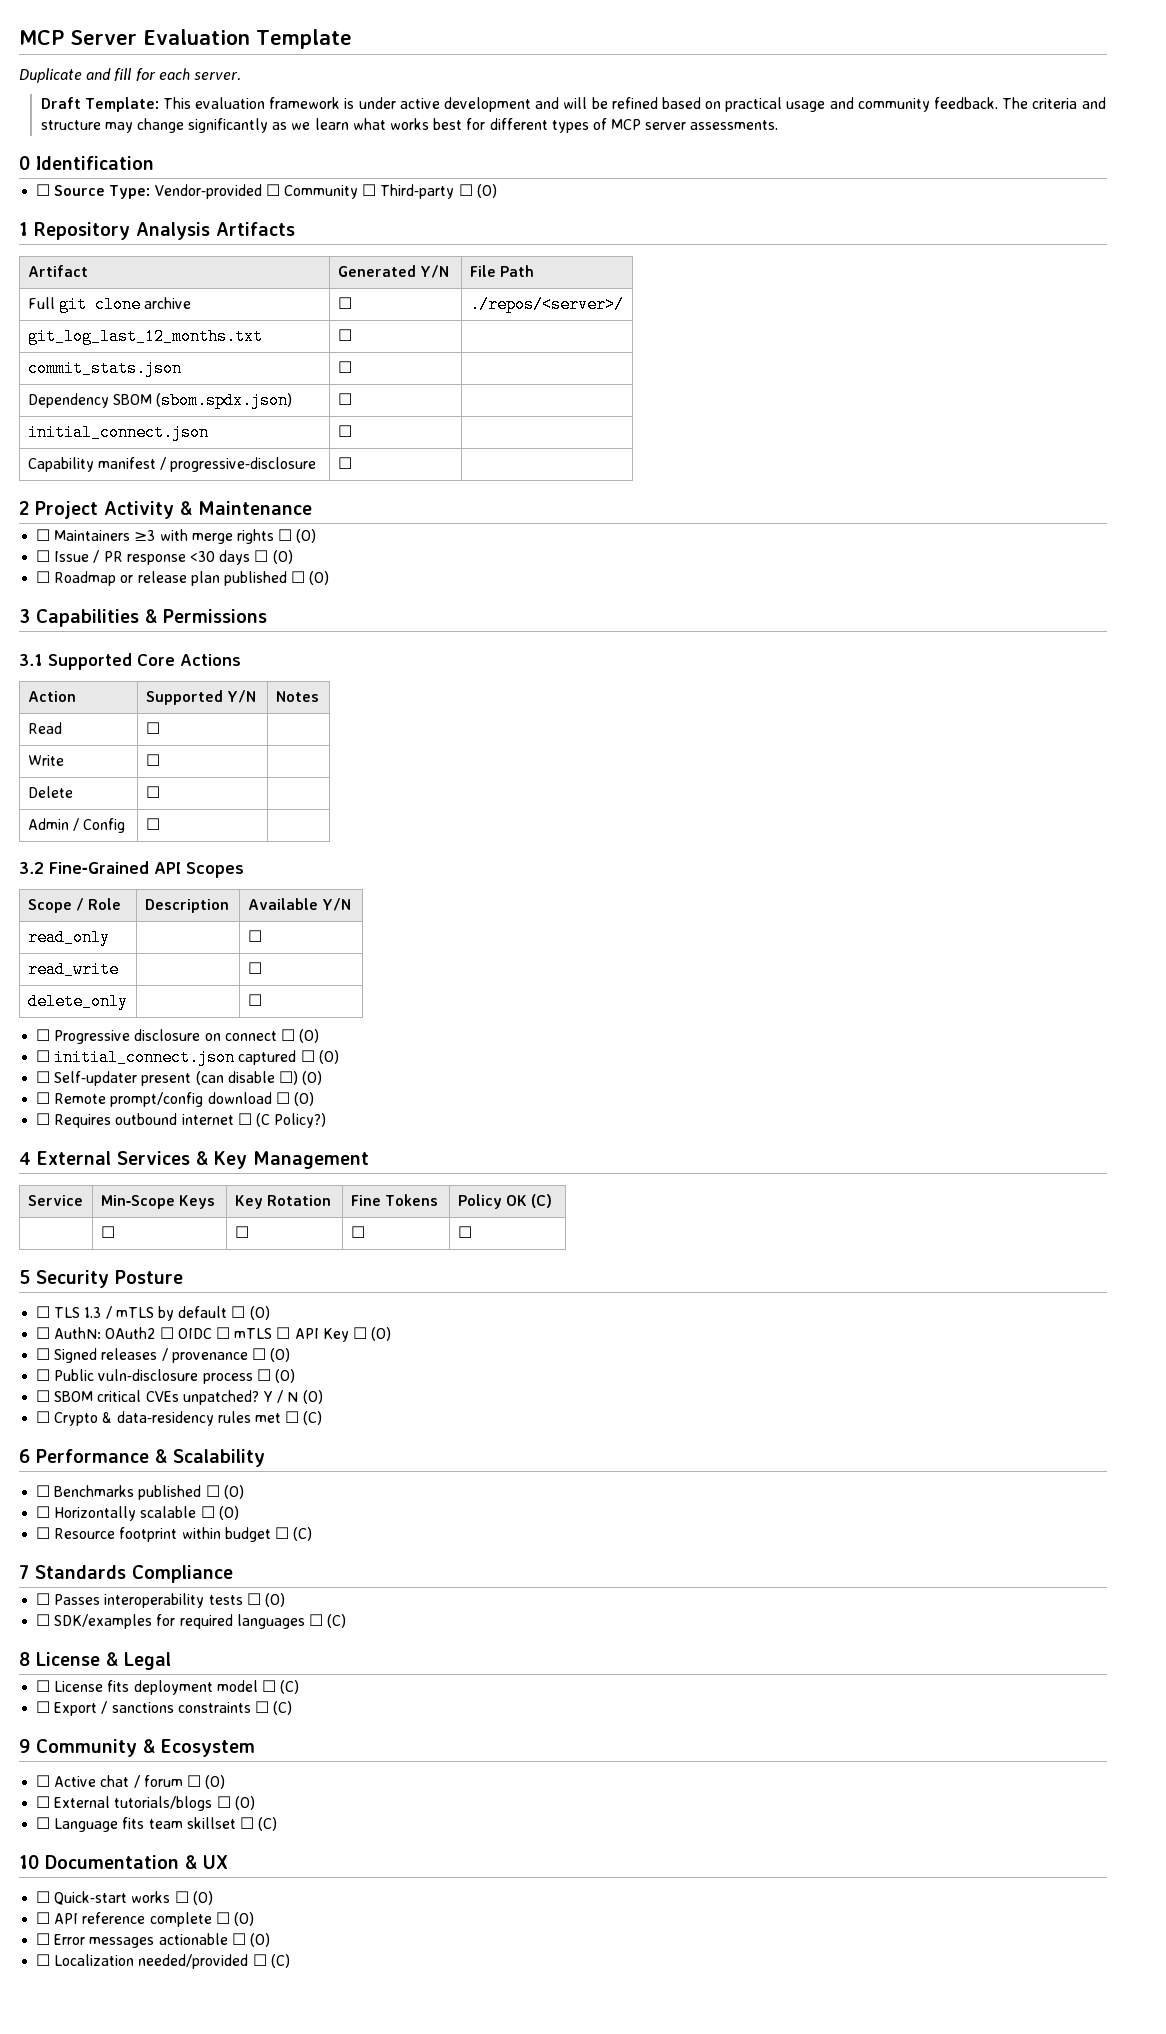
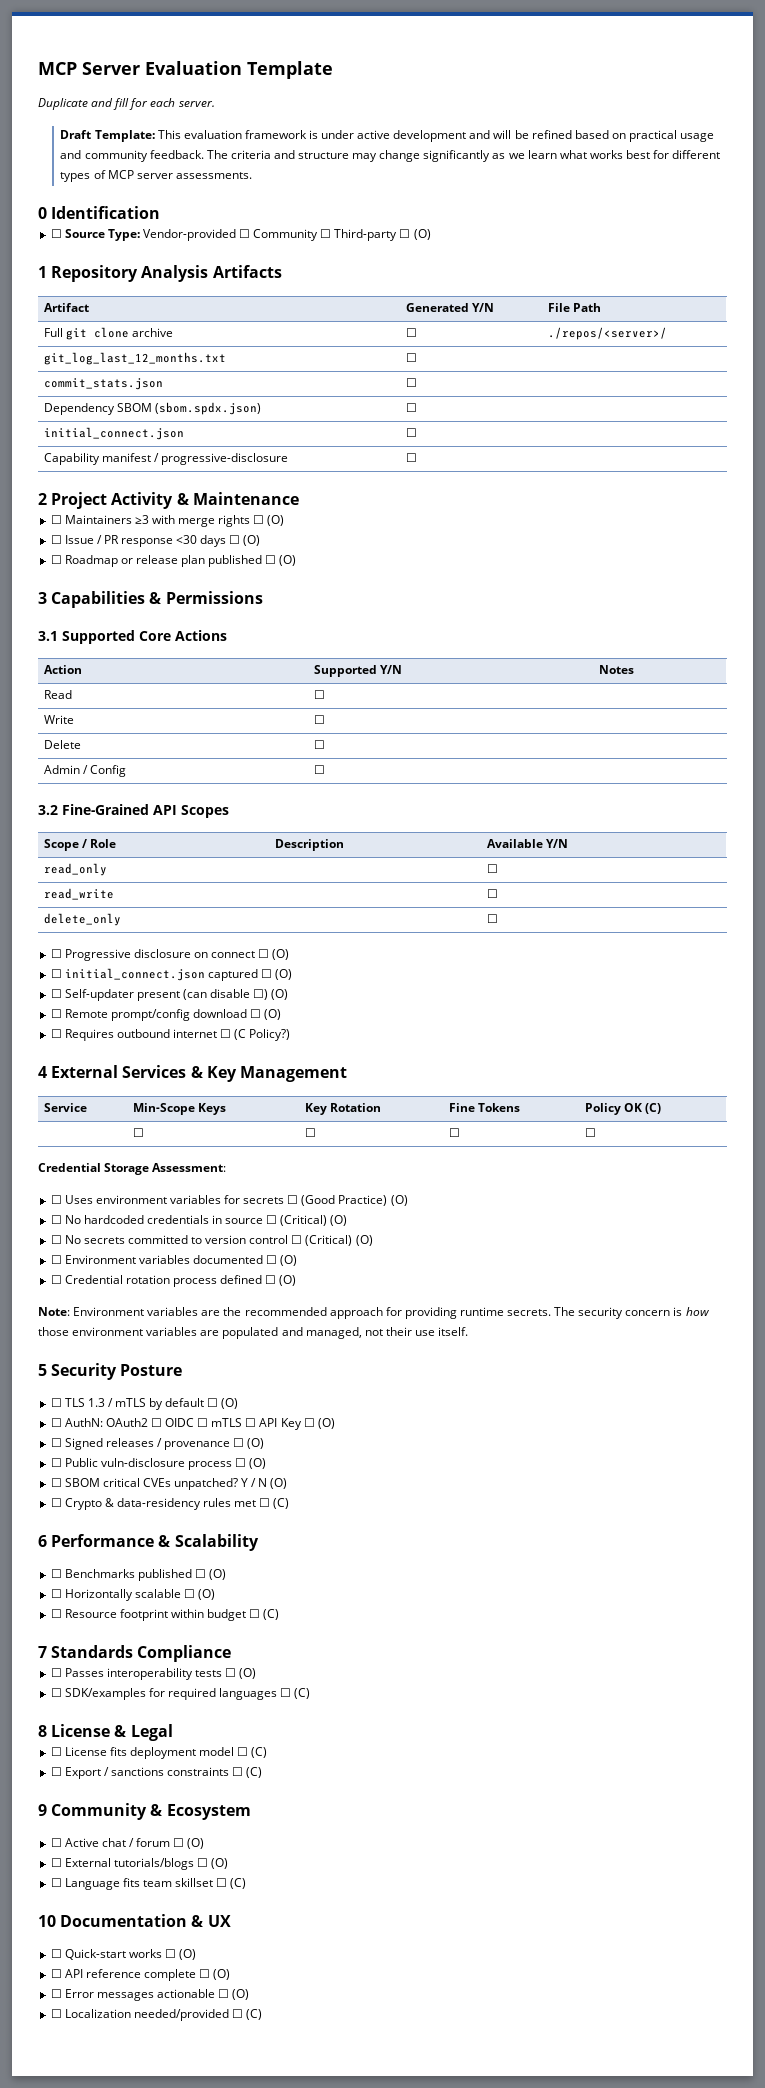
(472, 1232) none -> [38,1163,227,1175] [50,1195,408,1206] [50,1215,348,1226] [50,1235,373,1246] [50,1255,298,1266] [50,1275,297,1287] [38,1307,710,1319] [38,1327,469,1339] // Credential Storage Assessment: // ☐ Uses environment variables for secrets ☐ (Good Practice) (O) // ☐ No hardcoded credentials in source ☐ (Critical) (O) // ☐ No secrets committed to version control ☐ (Critical) (O) // ☐ Environment variables documented ☐ (O) // ☐ Credential rotation process defined ☐ (O) // Note: Environment variables are the recommended approach for providing runtime secrets. The security concern is how those environment variables are populated and managed, not their use itself.

